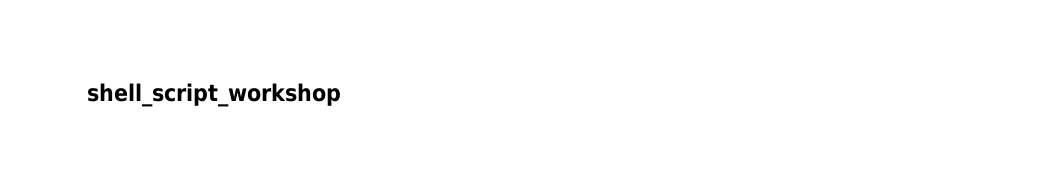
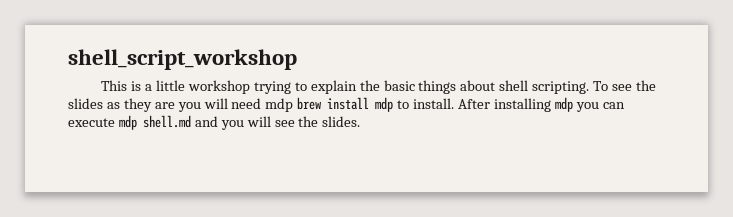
(341, 95) none -> [101,80,656,94] [68,97,625,112] [68,115,361,130] // This is a little workshop trying to explain the basic things about shell scripting. To see the slides as they are you will need mdp brew install mdp to install. After installing mdp you can execute mdp shell.md and you will see the slides.

